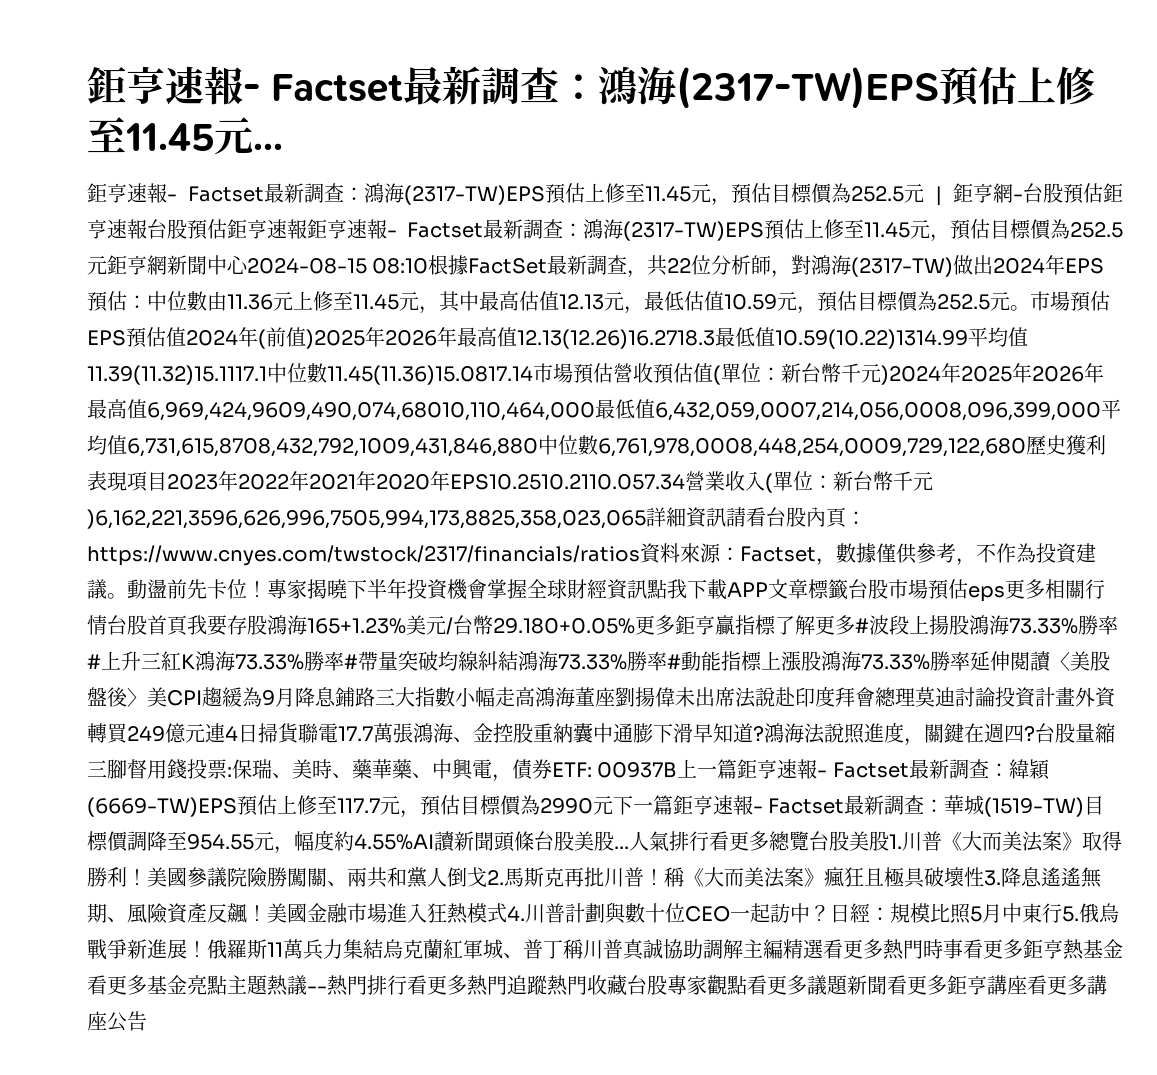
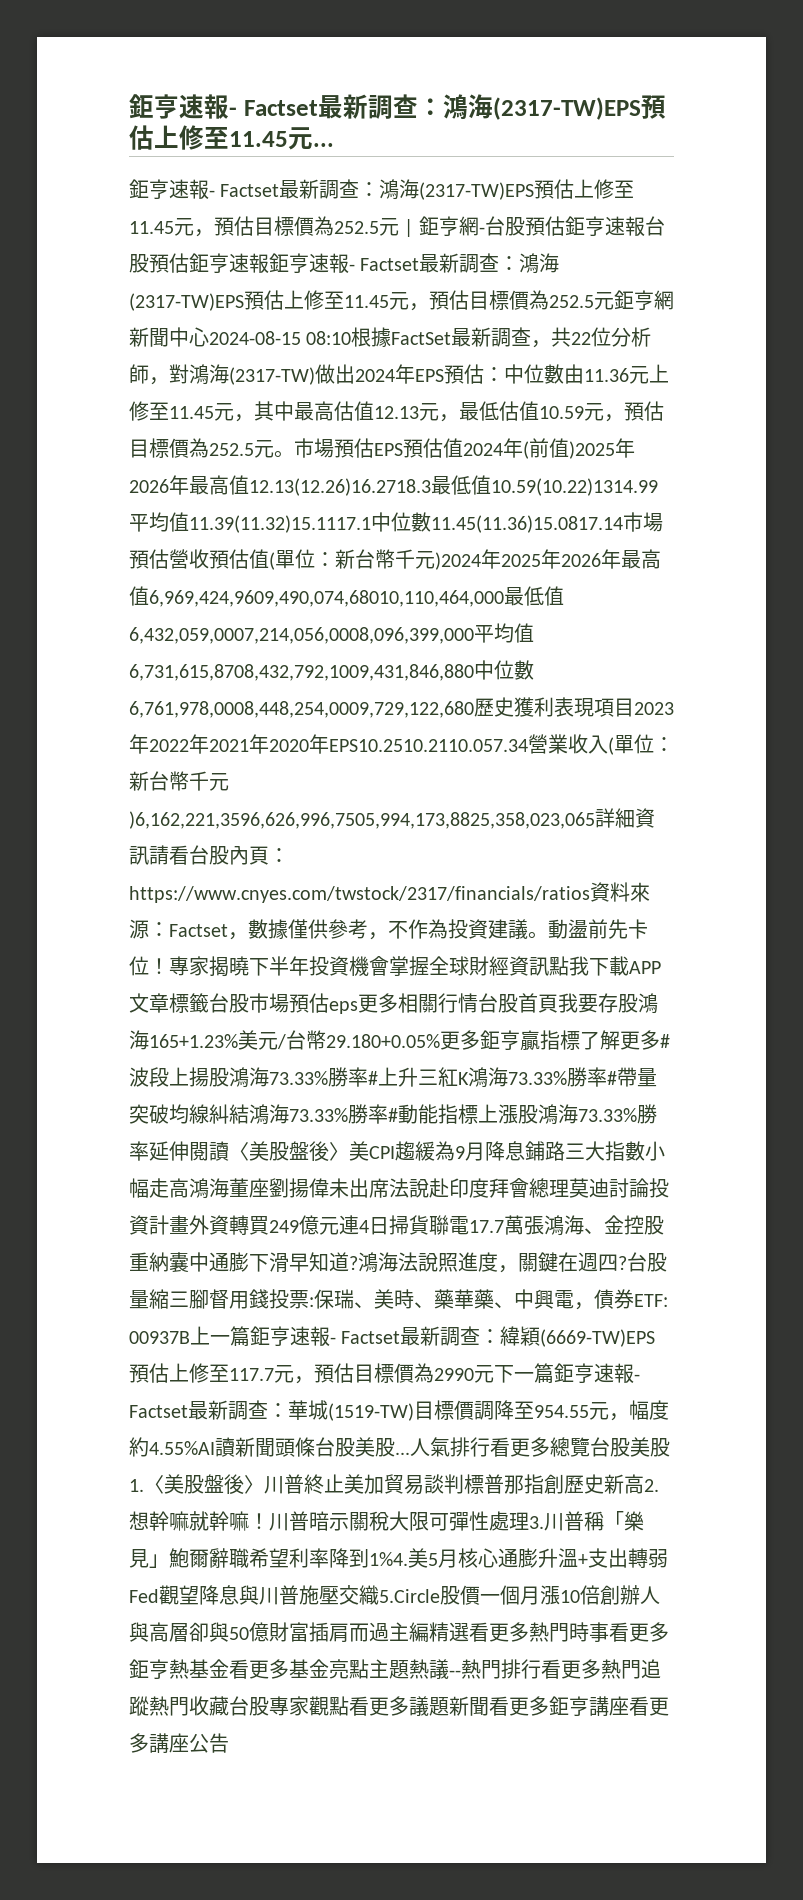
[902,831,1122,852] [87,866,1102,888] [87,902,1119,924] [87,939,743,960] 川普《大而美法案》取得勝利！美國參議院險勝闖關、兩共和黨人倒戈2.馬斯克再批川普！稱《大而美法案》瘋狂且極具破壞性3.降息遙遙無期、風險資產反飆！美國金融市場進入狂熱模式4.川普計劃與數十位CEO一起訪中？日經：規模比照5月中東行5.俄烏戰爭新進展！俄羅斯11萬兵力集結烏克蘭紅軍城、普丁稱川普真誠協助調解 -> [144,1474,659,1495] [129,1511,644,1531] [129,1548,668,1568] [129,1585,660,1605] [129,1622,389,1642] 〈美股盤後〉川普終止美加貿易談判標普那指創歷史新高2.想幹嘛就幹嘛！川普暗示關稅大限可彈性處理3.川普稱「樂見」鮑爾辭職希望利率降到1%4.美5月核心通膨升溫+支出轉弱Fed觀望降息與川普施壓交織5.Circle股價一個月漲10倍創辦人與高層卻與50億財富插肩而過

